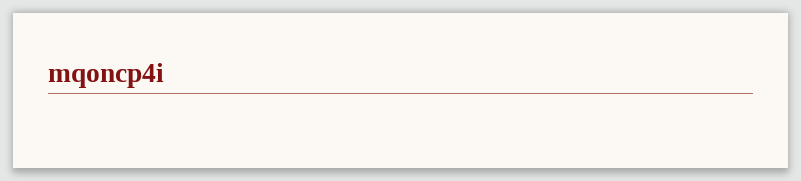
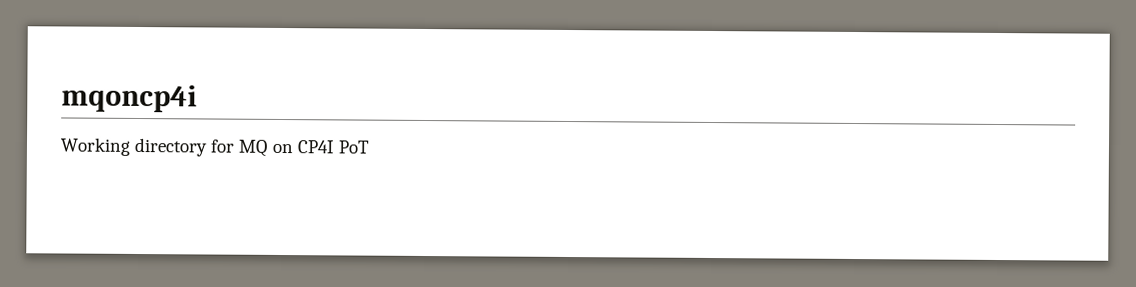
(164, 75) none -> [60,137,370,157] // Working directory for MQ on CP4I PoT

